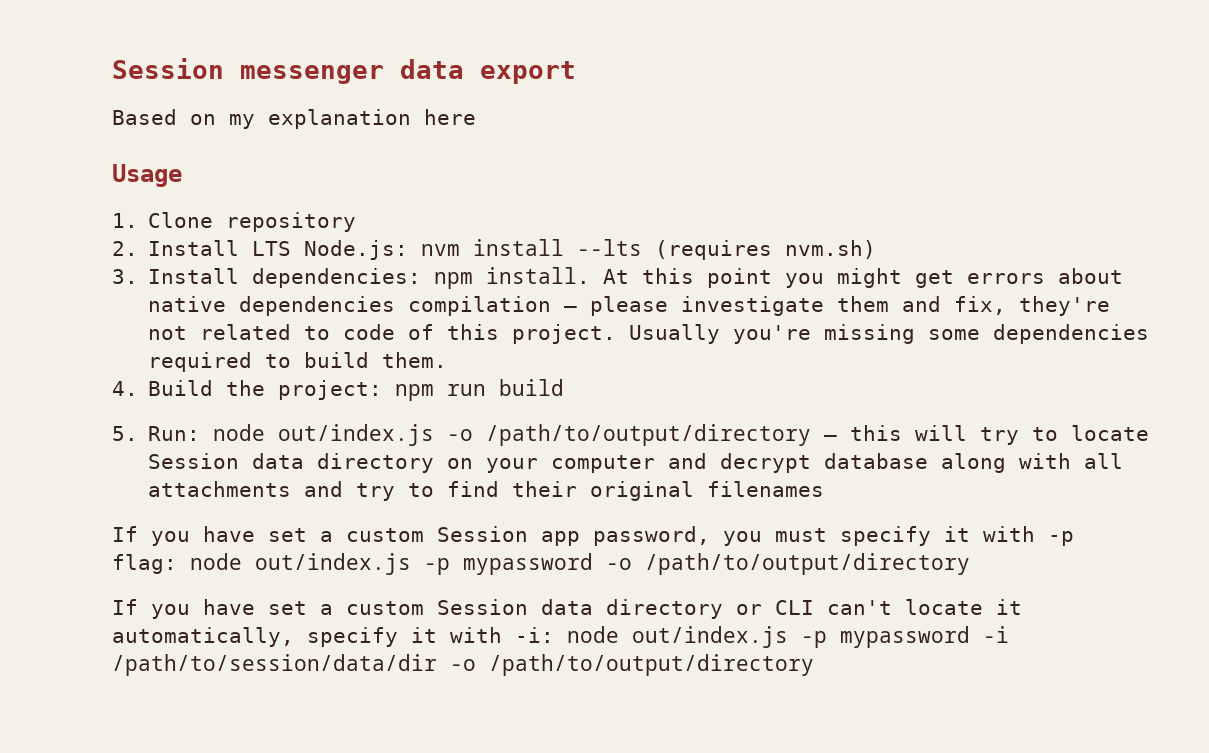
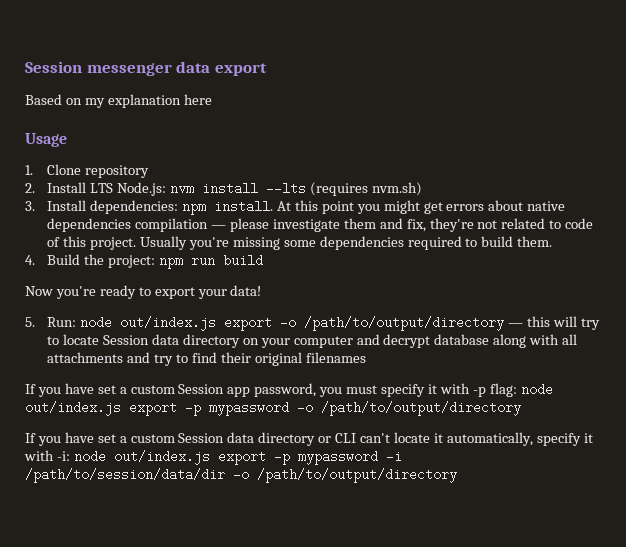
(565, 387) none -> [25,285,262,299] // Now you're ready to export your data!
(435, 435) none -> [224,316,273,331] export
(411, 564) none -> [129,401,177,416] export
(788, 637) none -> [217,450,266,465] export

